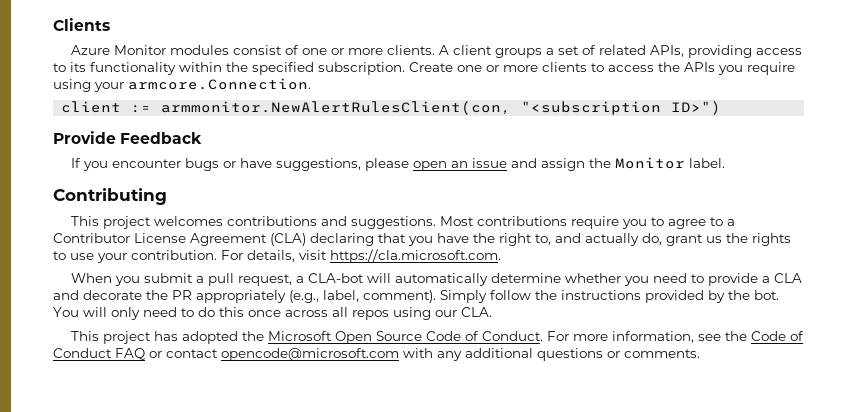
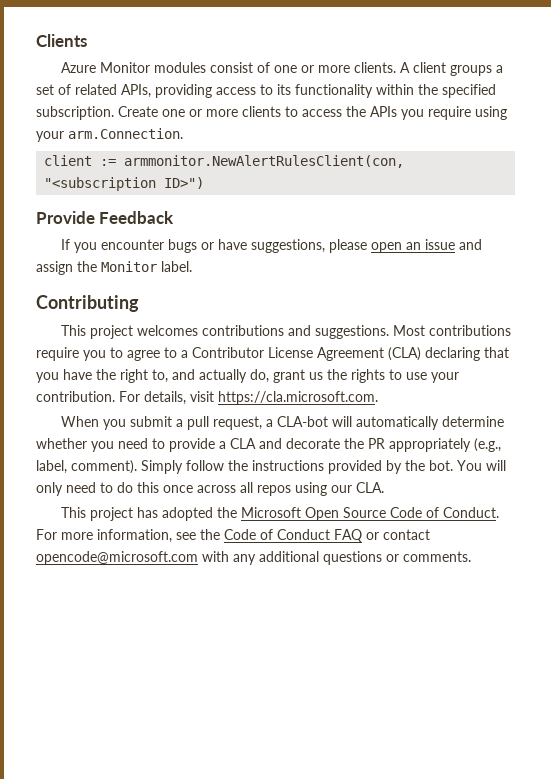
[128,78,311,90] armcore.Connection. -> [68,128,183,139] arm.Connection.

